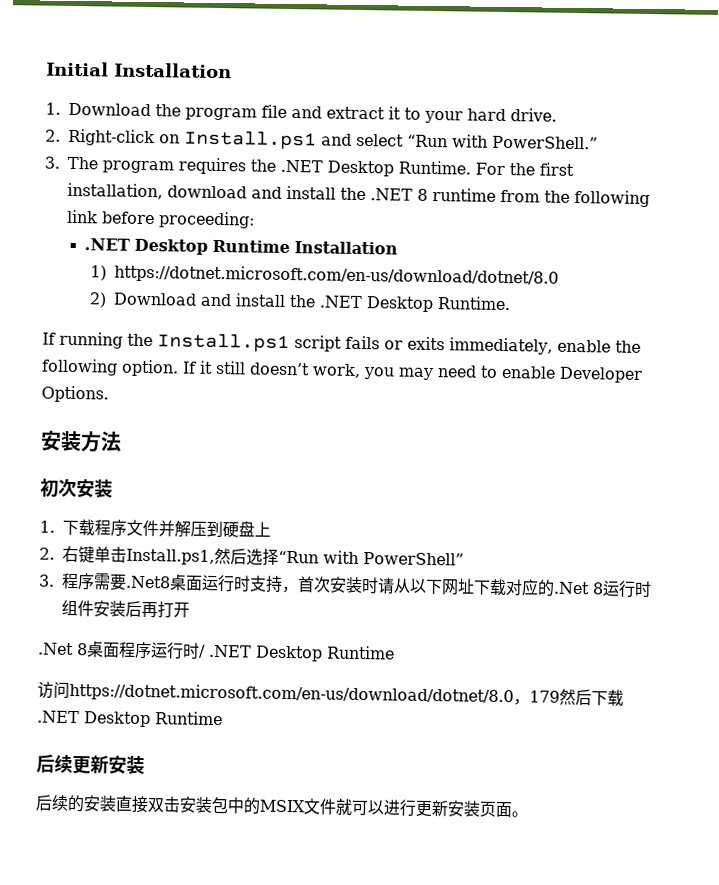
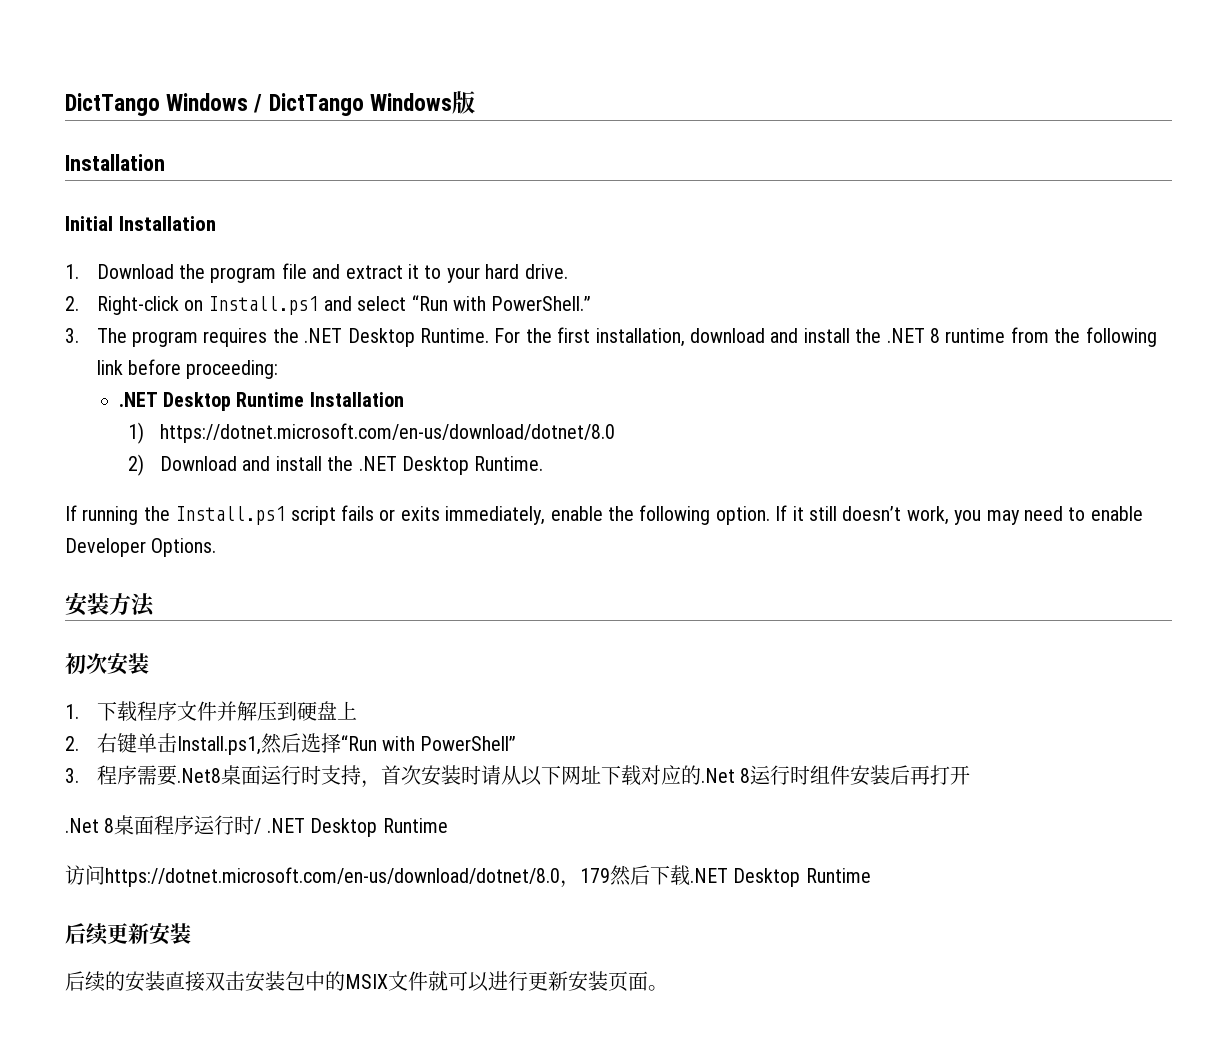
(46, 69) none -> [65,91,475,116] [65,154,165,171] DictTango Windows / DictTango Windows版 // Installation //

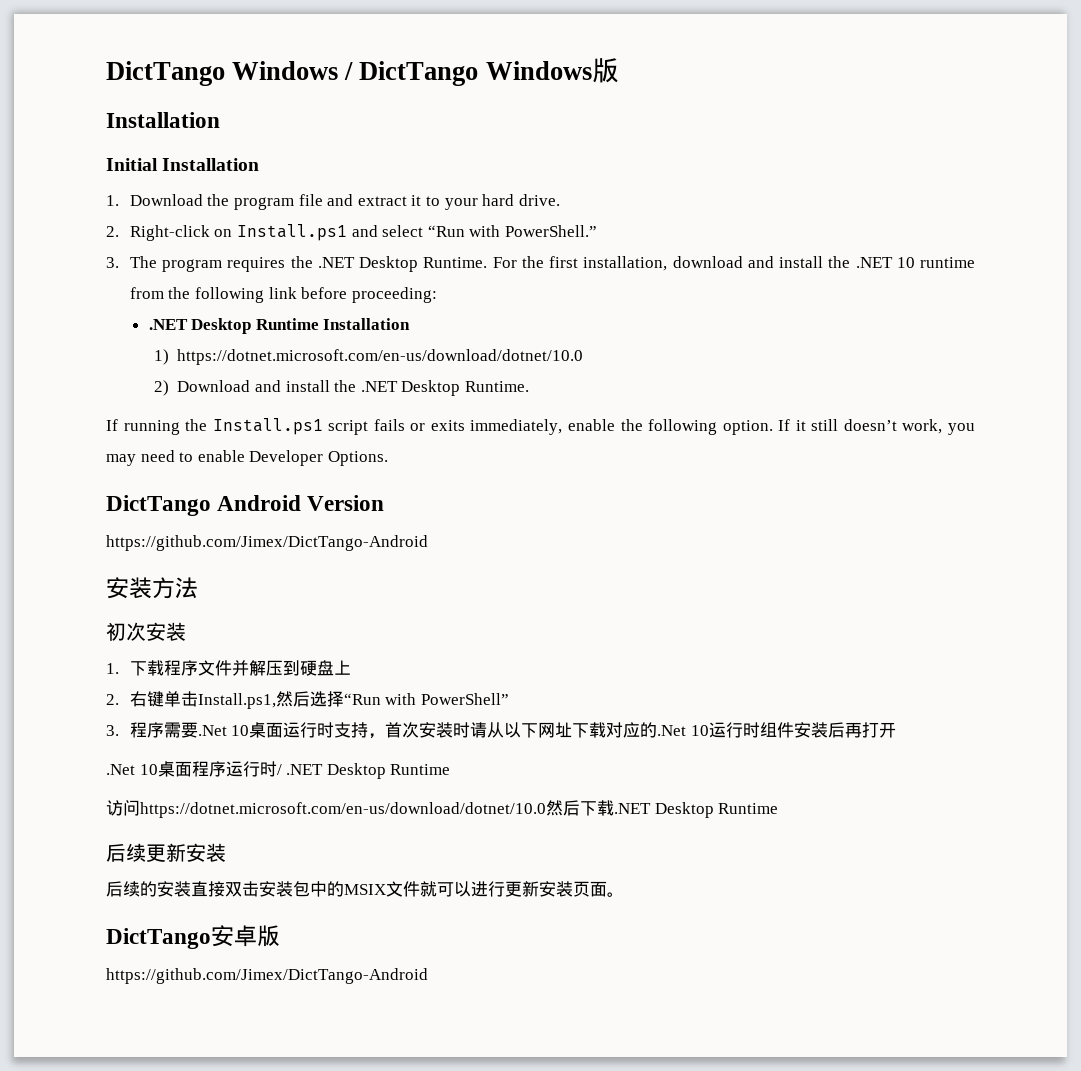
[930,328,941,343] 8 -> [896,257,915,268] 10
[159,423,615,443] https://dotnet.microsoft.com/en-us/download/dotnet/8.0 -> [177,349,584,365] https://dotnet.microsoft.com/en-us/download/dotnet/10.0
(217, 547) none -> [106,495,385,516] [106,535,428,551] // DictTango Android Version // https://github.com/Jimex/DictTango-Android
[176,768,221,783] .Net8 -> [197,725,250,736] .Net 10
[740,768,751,783] 8 -> [690,725,709,736] 10
[104,818,115,833] 8 -> [139,764,158,775] 10
[105,867,610,888] https://dotnet.microsoft.com/en-us/download/dotnet/8.0，179 -> [140,802,546,818] https://dotnet.microsoft.com/en-us/download/dotnet/10.0
(668, 988) none -> [106,925,280,949] [106,968,428,984] // DictTango安卓版 // https://github.com/Jimex/DictTango-Android

